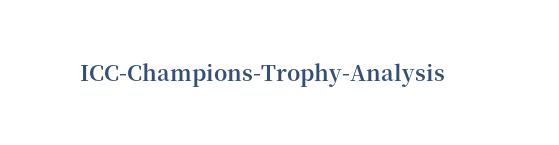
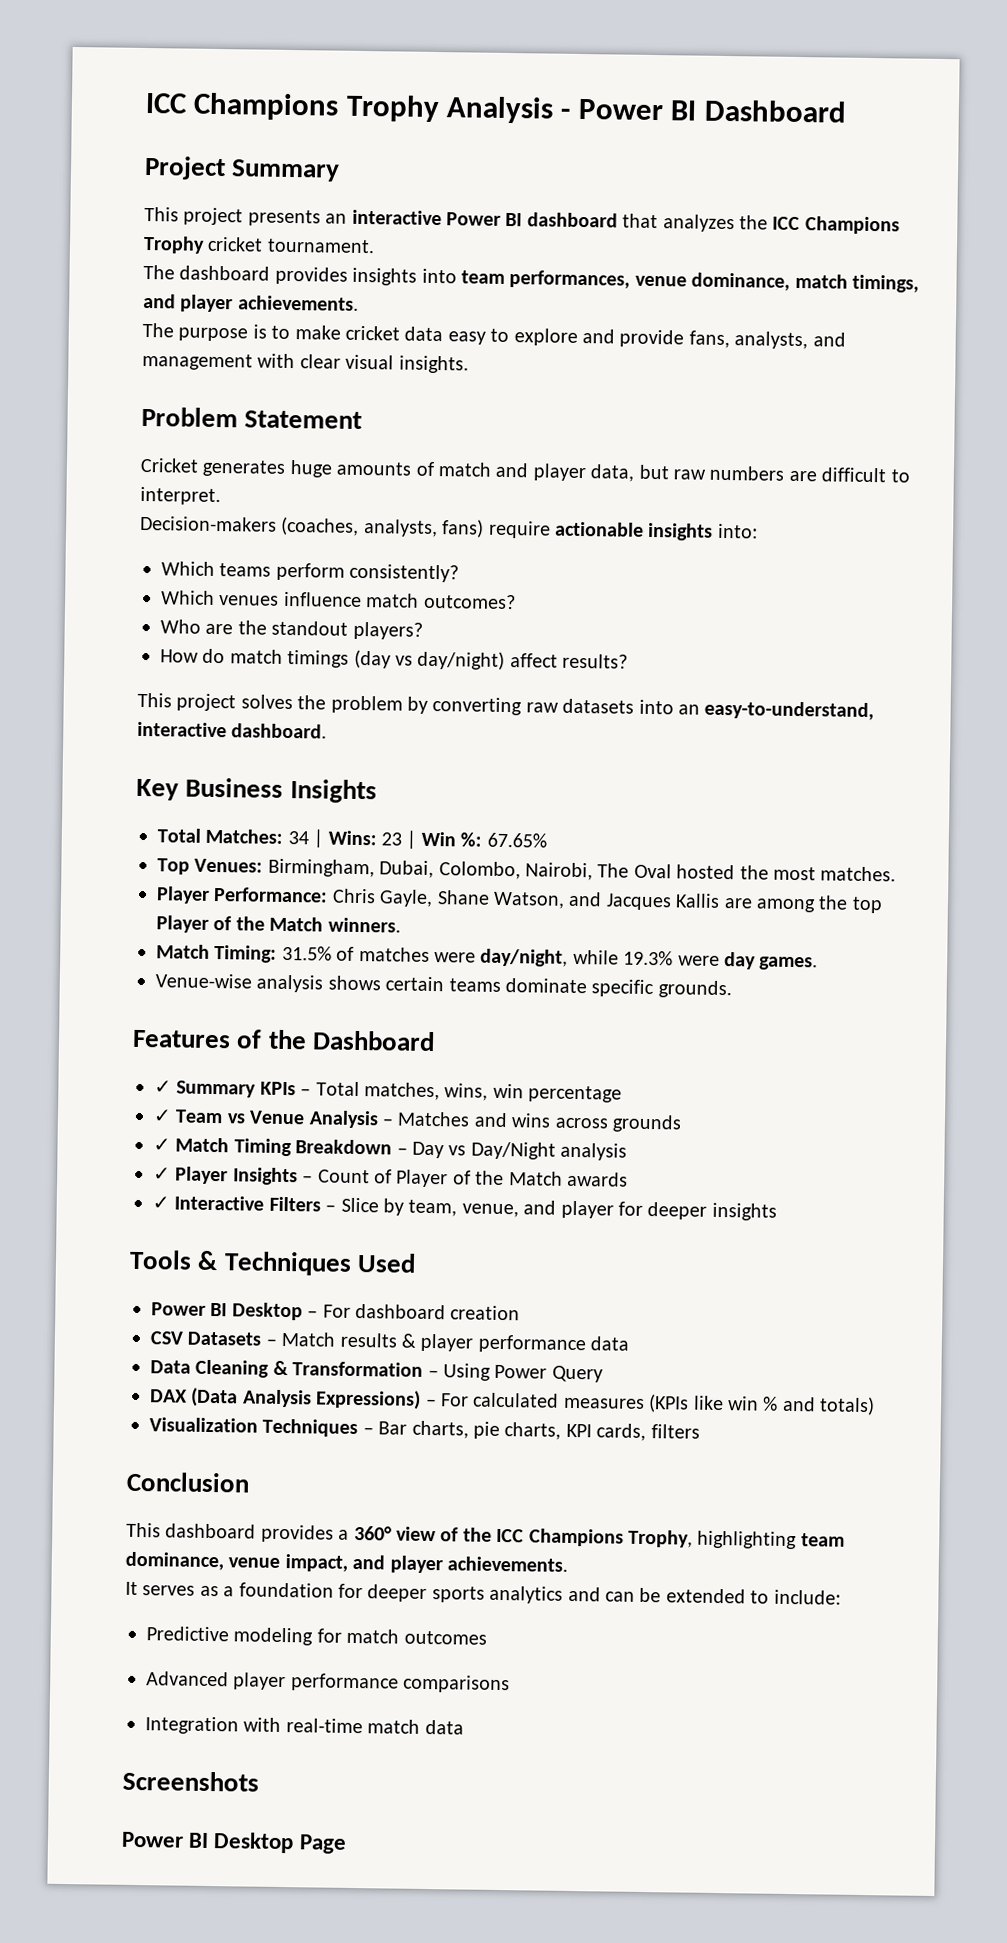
[80,63,445,87] ICC-Champions-Trophy-Analysis -> [145,92,847,124] [144,155,341,182] [144,206,900,235] [143,235,375,254] [143,264,919,293] [143,293,359,313] [142,322,846,350] [142,352,469,374] [141,406,363,430] [140,457,910,483] [140,486,221,506] [140,515,758,541] [161,561,460,583] [161,590,516,610] [160,619,423,640] [160,648,629,670] [137,692,875,721] [137,721,328,739] [136,777,377,804] [157,828,547,849] [157,858,897,882] [156,886,883,914] [156,915,401,933] [156,944,819,971] [155,973,732,999] [132,1029,435,1052] [154,1080,623,1103] [153,1109,682,1133] [153,1137,628,1161] [153,1166,628,1188] [152,1195,777,1221] [129,1249,416,1276] [151,1302,521,1321] [150,1331,630,1354] [150,1359,603,1383] [150,1387,876,1416] [149,1417,700,1442] [126,1471,250,1493] [126,1522,845,1550] [125,1551,568,1574] [125,1581,841,1605] [146,1626,487,1646] [146,1671,511,1694] [145,1716,464,1735] [122,1770,259,1792] [121,1831,347,1854] ICC Champions Trophy Analysis - Power BI Dashboard // Project Summary // This project presents an interactive Power BI dashboard that analyzes the ICC Champions Trophy cricket tournament. // The dashboard provides insights into team performances, venue dominance, match timings, and player achievements. // The purpose is to make cricket data easy to explore and provide fans, analysts, and management with clear visual insights. // Problem Statement // Cricket generates huge amounts of match and player data, but raw numbers are difficult to interpret. // Decision-makers (coaches, analysts, fans) require actionable insights into: // Which teams perform consistently? // Which venues influence match outcomes? // Who are the standout players? // How do match timings (day vs day/night) affect results? // This project solves the problem by converting raw datasets into an easy-to-understand, interactive dashboard. // Key Business Insights // Total Matches: 34 | Wins: 23 | Win %: 67.65% // Top Venues: Birmingham, Dubai, Colombo, Nairobi, The Oval hosted the most matches. // Player Performance: Chris Gayle, Shane Watson, and Jacques Kallis are among the top Player of the Match winners. // Match Timing: 31.5% of matches were day/night, while 19.3% were day games. // Venue-wise analysis shows certain teams dominate specific grounds. // Features of the Dashboard // ✓ Summary KPIs – Total matches, wins, win percentage // ✓ Team vs Venue Analysis – Matches and wins across grounds // ✓ Match Timing Breakdown – Day vs Day/Night analysis // ✓ Player Insights – Count of Player of the Match awards // ✓ Interactive Filters – Slice by team, venue, and player for deeper insights // Tools & Techniques Used // Power BI Desktop – For dashboard creation // CSV Datasets – Match results & player performance data // Data Cleaning & Transformation – Using Power Query // DAX (Data Analysis Expressions) – For calculated measures (KPIs like win % and totals) // Visualization Techniques – Bar charts, pie charts, KPI cards, filters // Conclusion // This dashboard provides a 360° view of the ICC Champions Trophy, highlighting team dominance, venue impact, and player achievements. // It serves as a foundation for deeper sports analytics and can be extended to include: // Predictive modeling for match outcomes // Advanced player performance comparisons // Integration with real-time match data // Screenshots // Power BI Desktop Page

